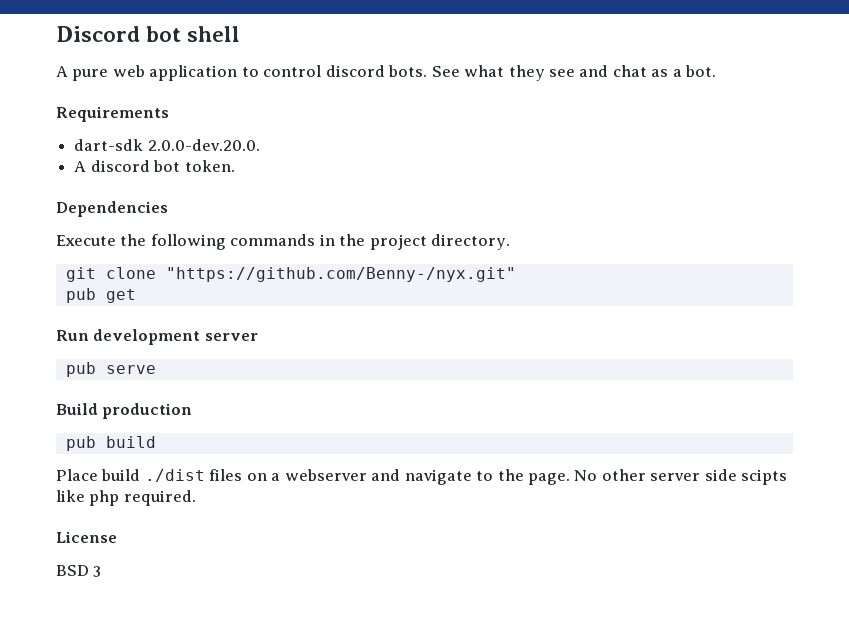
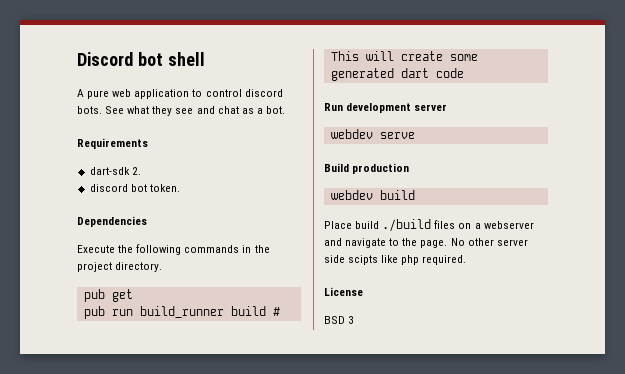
[147,139,260,151] [74,161,87,172] 2.0.0-dev.20.0. // A -> [131,167,141,175] 2. //
[65,267,516,282] [65,288,136,303] git clone "https://github.com/Benny-/nyx.git" // pub get -> [83,289,133,302] [83,306,280,319] [330,51,478,61] [330,68,464,81] pub get // pub run build_runner build # This will create some generated dart code
[65,362,96,377] pub -> [330,129,373,139] webdev
[65,436,96,451] pub -> [330,190,373,200] webdev
[144,469,205,482] ./dist -> [382,219,432,232] ./build

